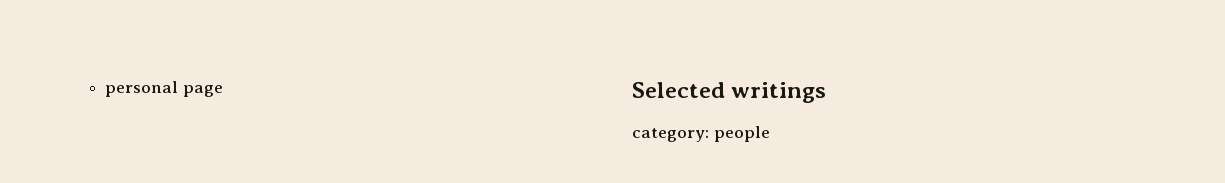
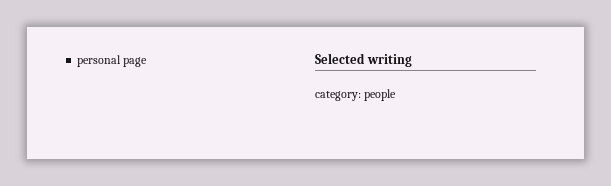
[731,82,827,103] writings -> [366,54,412,67] writing

